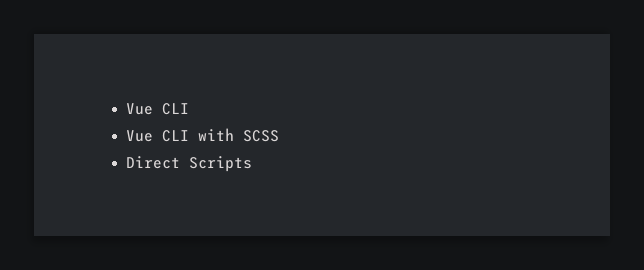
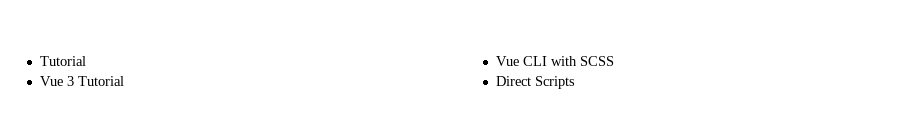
[126,103,190,115] Vue CLI -> [39,56,86,66] [39,76,124,86] Tutorial // Vue 3 Tutorial

